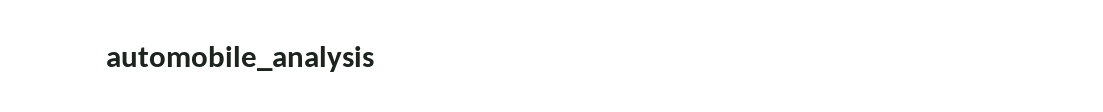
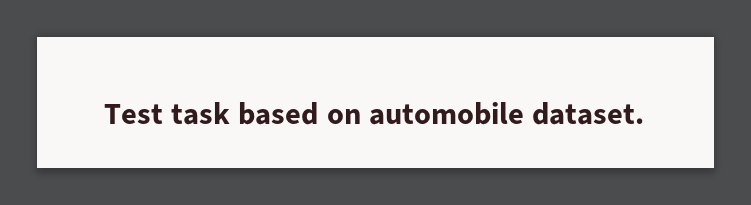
[106,46,374,72] automobile_analysis -> [104,102,645,125] Test task based on automobile dataset.

